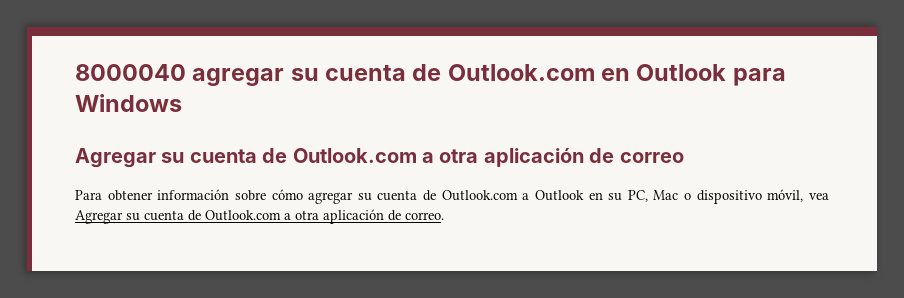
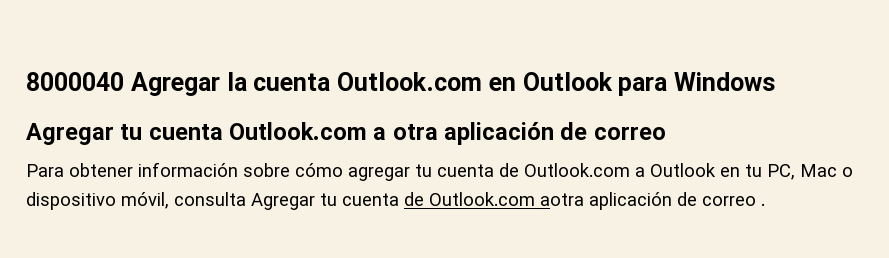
[192,64,442,86] agregar su cuenta de -> [130,72,331,96] Agregar la cuenta
[161,148,288,163] su cuenta de -> [120,124,223,140] tu cuenta
[357,193,372,201] su -> [415,164,432,177] tu
[608,193,623,201] su -> [745,164,762,177] tu
[809,193,830,200] [75,209,444,224] vea Agregar su cuenta de Outlook.com a otra aplicación de correo. -> [174,192,765,210] consulta Agregar tu cuenta de Outlook.com aotra aplicación de correo .

